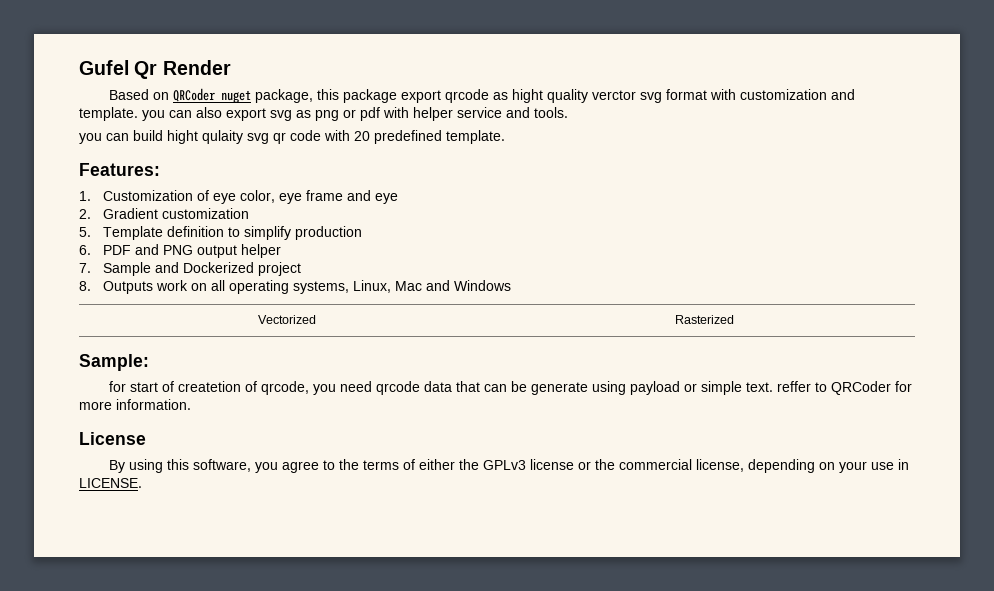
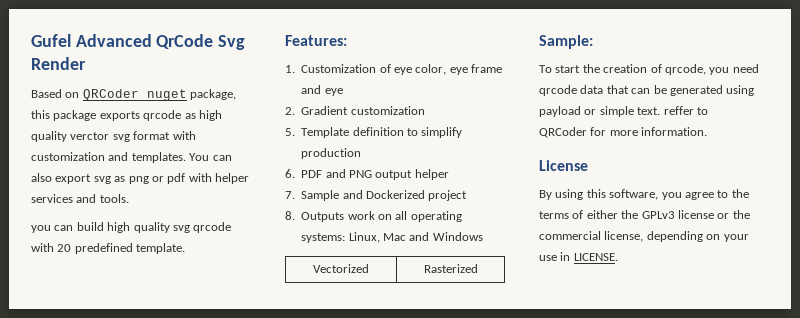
[134,61,158,79] Qr -> [75,34,246,50] Advanced QrCode Svg
[401,90,442,103] export -> [99,111,140,121] exports
[512,89,544,103] hight -> [198,110,222,121] high
[79,107,165,121] template. you -> [131,152,210,163] templates. You
[457,107,502,118] service -> [31,194,73,203] services
[167,130,321,144] hight qulaity svg qr code -> [107,222,232,233] high quality svg qrcode
[293,281,350,294] systems, -> [301,233,346,243] systems:
[109,381,242,392] for start of createtion -> [539,64,648,73] To start the creation
[531,382,589,395] generate -> [669,85,723,96] generated

